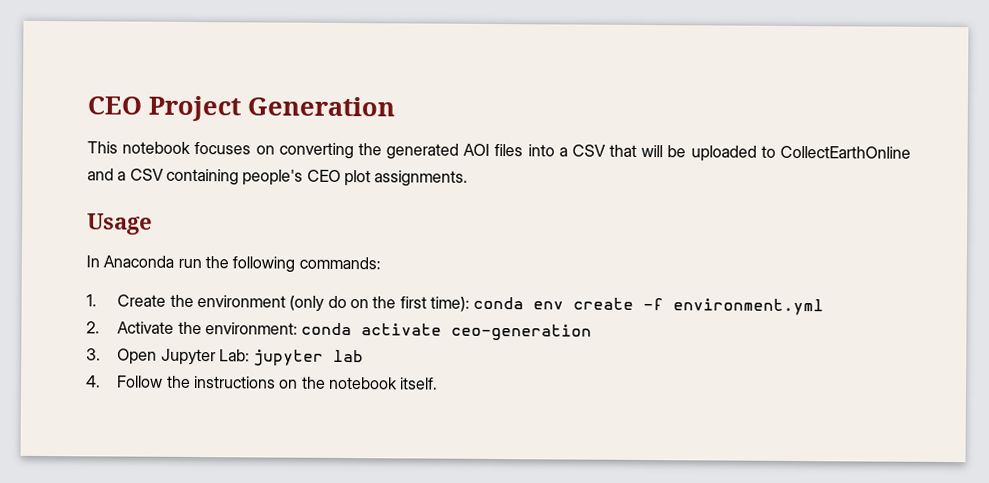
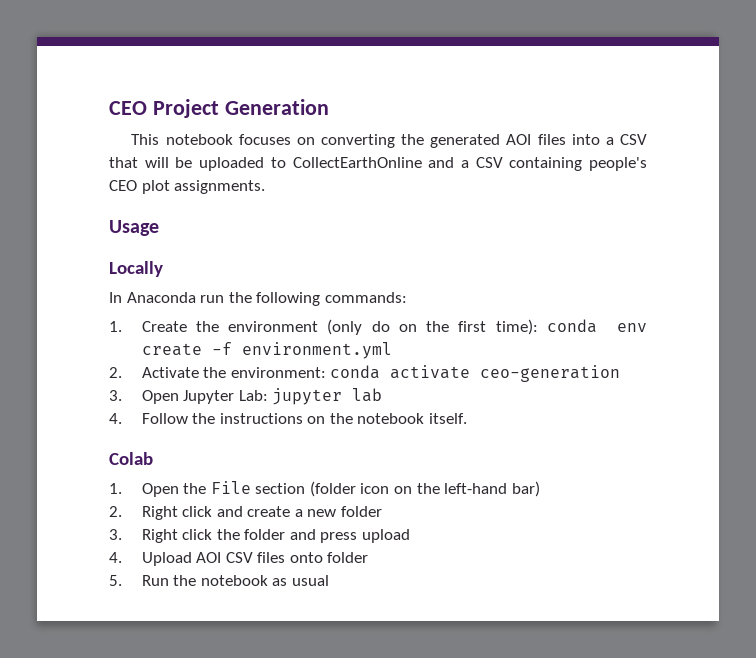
(153, 224) none -> [109,261,163,277] // Locally
(439, 383) none -> [109,452,153,465] [109,481,540,497] [109,506,383,520] [109,529,411,543] [109,552,369,566] [109,575,329,586] // Colab // 1. Open the File section (folder icon on the left-hand bar) // 2. Right click and create a new folder // 3. Right click the folder and press upload // 4. Upload AOI CSV files onto folder // 5. Run the notebook as usual

